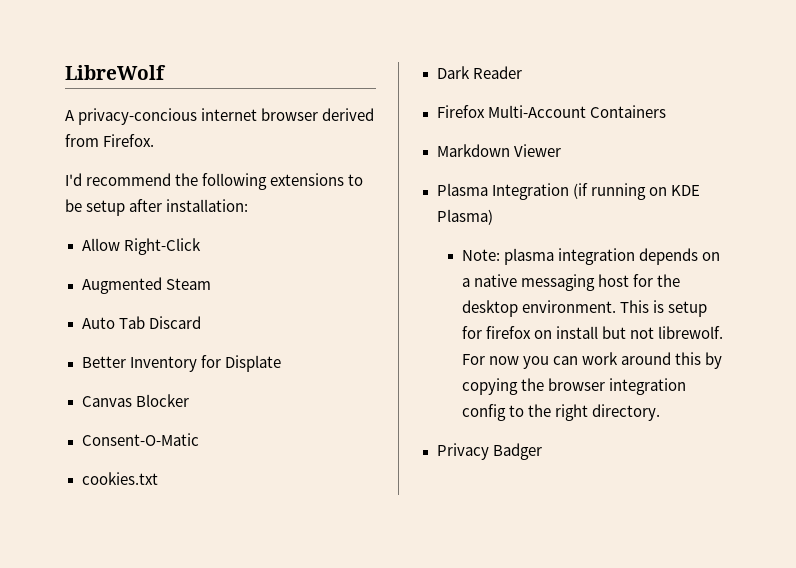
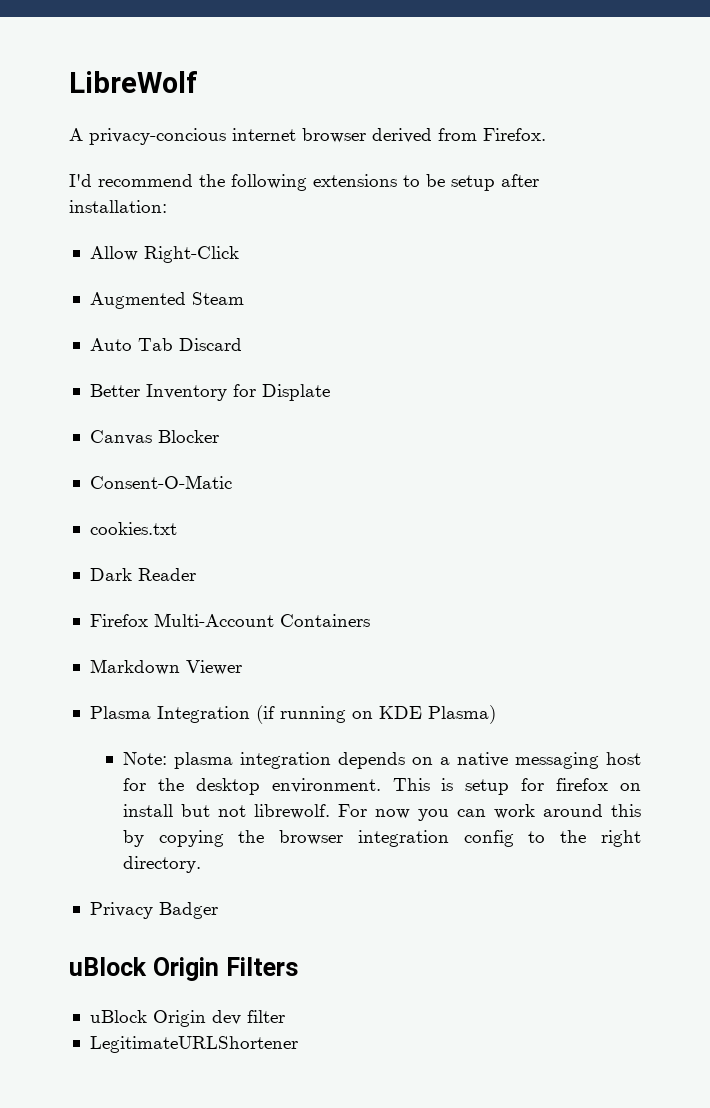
(542, 451) none -> [69,957,298,981] [89,1010,285,1027] [89,1036,298,1053] // uBlock Origin Filters // uBlock Origin dev filter // LegitimateURLShortener

